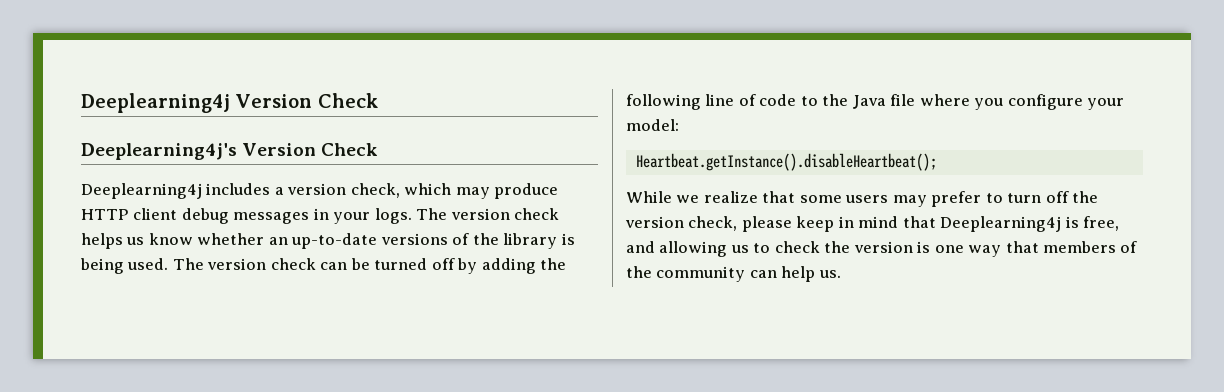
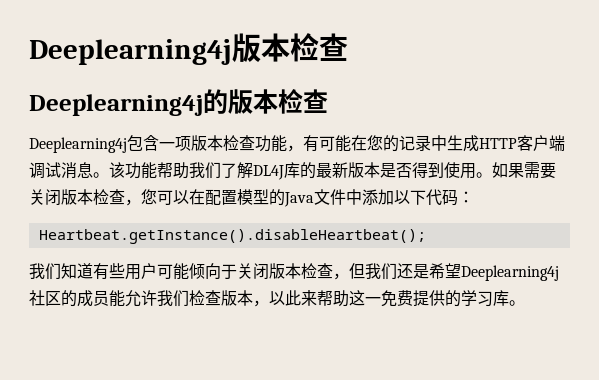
[81,93,378,113] [81,143,379,160] [81,183,559,199] [81,208,560,224] [81,233,575,249] [80,258,567,274] [626,94,1125,110] [626,119,679,131] [635,153,937,171] [626,191,1099,207] [625,216,1120,232] [626,241,1138,257] [626,266,841,282] Deeplearning4j Version Check // Deeplearning4j's Version Check // Deeplearning4j includes a version check, which may produce HTTP client debug messages in your logs. The version check helps us know whether an up-to-date versions of the library is being used. The version check can be turned off by adding the following line of code to the Java file where you configure your model: // Heartbeat.getInstance().disableHeartbeat(); // While we realize that some users may prefer to turn off the version check, please keep in mind that Deeplearning4j is free, and allowing us to check the version is one way that members of the community can help us. -> [29,33,348,65] [29,89,328,116] [29,135,565,153] [29,162,556,180] [29,189,474,207] [38,229,426,244] [29,263,559,281] [29,290,525,307] Deeplearning4j版本检查 // Deeplearning4j的版本检查 // Deeplearning4j包含一项版本检查功能，有可能在您的记录中生成HTTP客户端调试消息。该功能帮助我们了解DL4J库的最新版本是否得到使用。如果需要关闭版本检查，您可以在配置模型的Java文件中添加以下代码： // Heartbeat.getInstance().disableHeartbeat(); // 我们知道有些用户可能倾向于关闭版本检查，但我们还是希望Deeplearning4j社区的成员能允许我们检查版本，以此来帮助这一免费提供的学习库。

